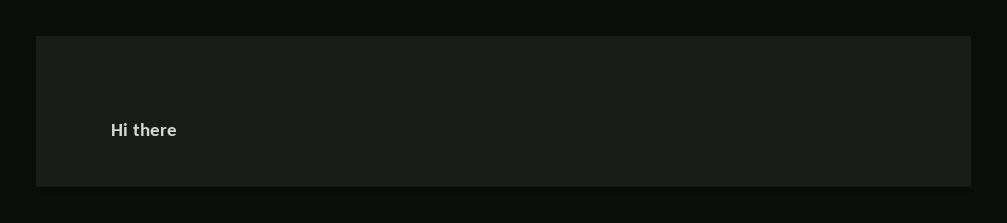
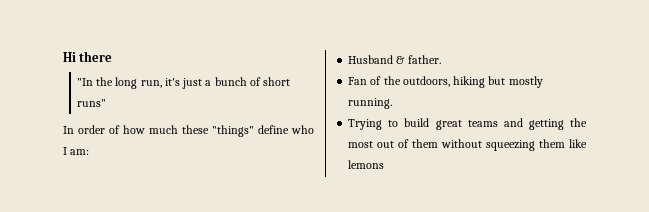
(178, 129) none -> [76,77,291,89] [76,99,106,107] [63,125,314,137] [63,147,90,155] [348,55,441,64] [348,76,543,88] [348,98,393,109] [348,118,587,130] [348,139,587,151] [348,160,385,169] // "In the long run, it's just a bunch of short runs" // In order of how much these "things" define who I am: // Husband & father. // Fan of the outdoors, hiking but mostly running. // Trying to build great teams and getting the most out of them without squeezing them like lemons

